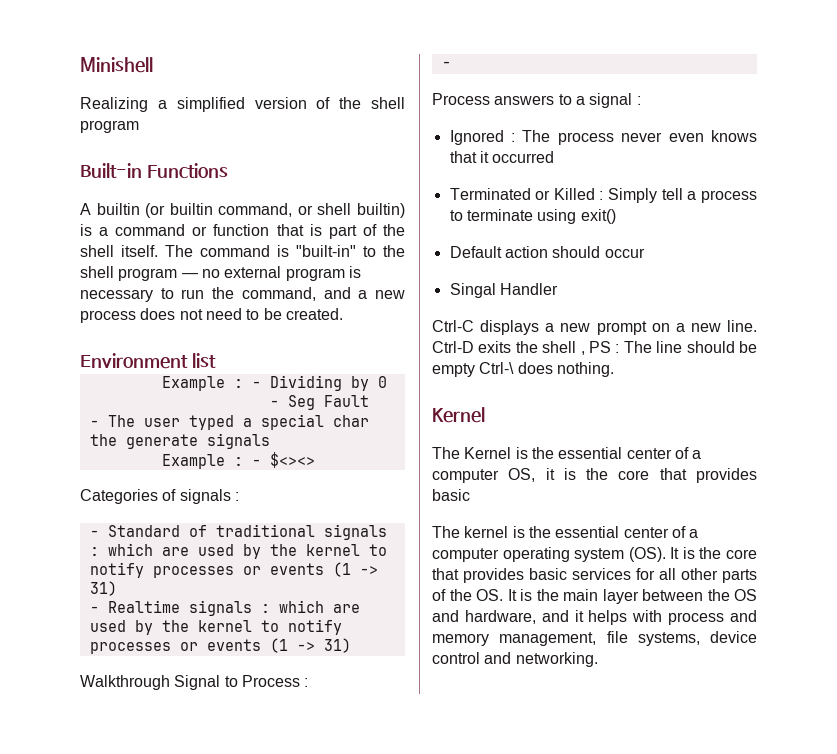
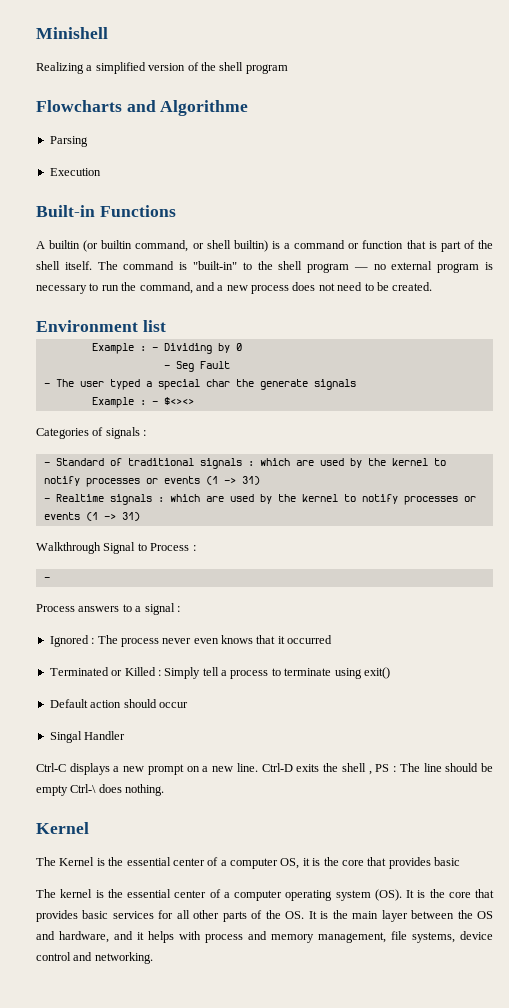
(139, 126) none -> [36,100,249,116] [49,136,88,147] [49,168,101,176] // Flowcharts and Algorithme // Parsing // Execution

